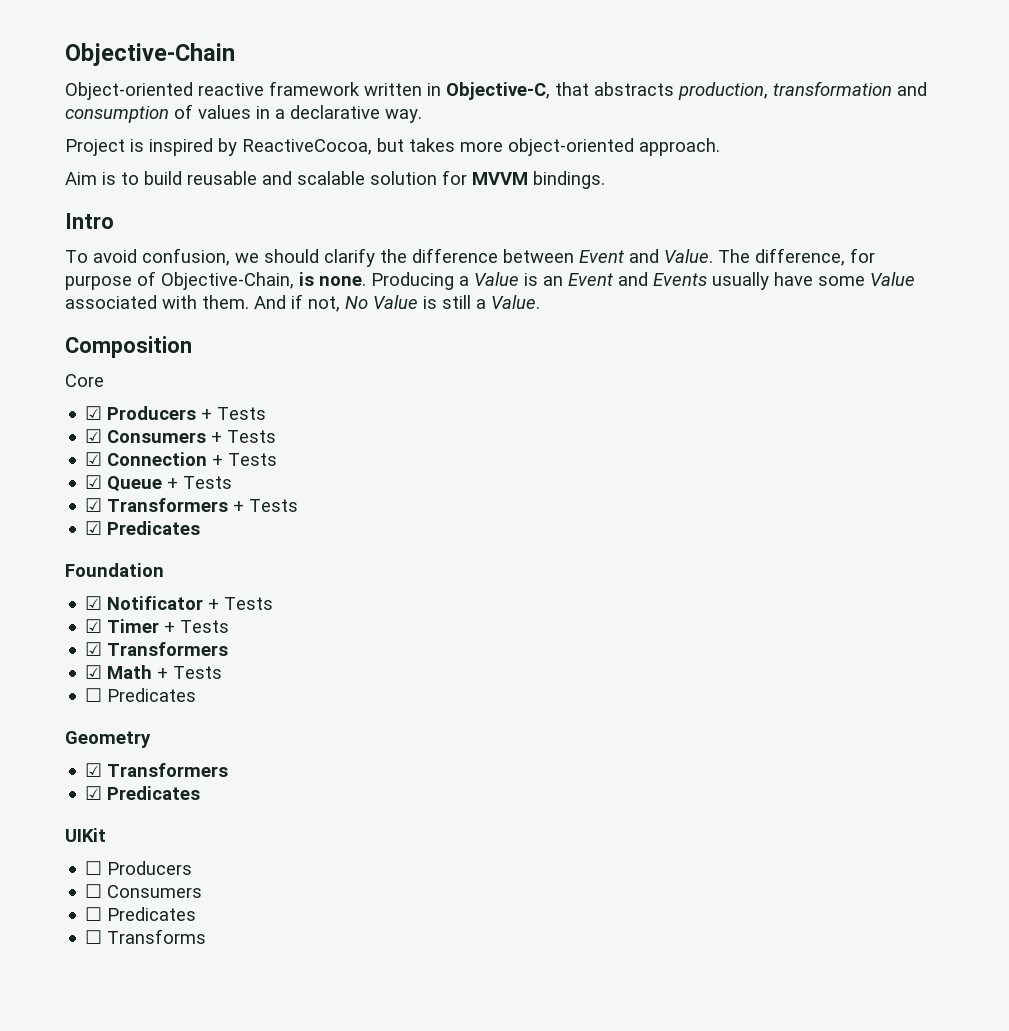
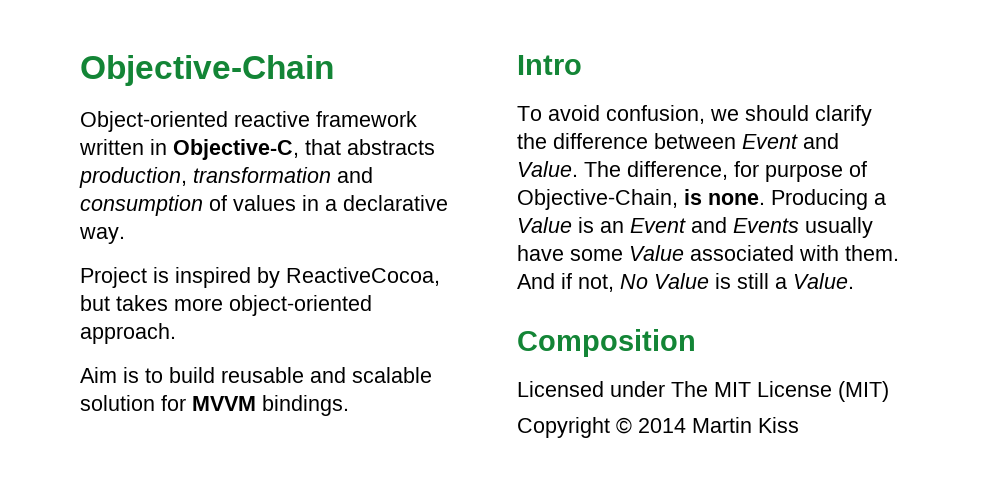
[65,374,104,387] [85,406,267,420] [85,429,277,443] [85,452,278,466] [85,475,233,492] [85,498,299,512] [85,521,201,535] [65,563,164,577] [85,596,274,610] [85,619,230,633] [85,642,229,656] [85,665,223,679] [85,688,197,702] [65,731,151,748] [85,763,229,777] [85,786,201,800] [65,828,106,842] [85,861,193,875] [85,884,203,898] [85,907,197,921] [85,929,207,944] Core // ☑ Producers + Tests // ☑ Consumers + Tests // ☑ Connection + Tests // ☑ Queue + Tests // ☑ Transformers + Tests // ☑ Predicates // Foundation // ☑ Notificator + Tests // ☑ Timer + Tests // ☑ Transformers // ☑ Math + Tests // ☐ Predicates // Geometry // ☑ Transformers // ☑ Predicates // UIKit // ☐ Producers // ☐ Consumers // ☐ Predicates // ☐ Transforms -> [517,381,889,402] [517,417,799,438] Licensed under The MIT License (MIT) // Copyright © 2014 Martin Kiss

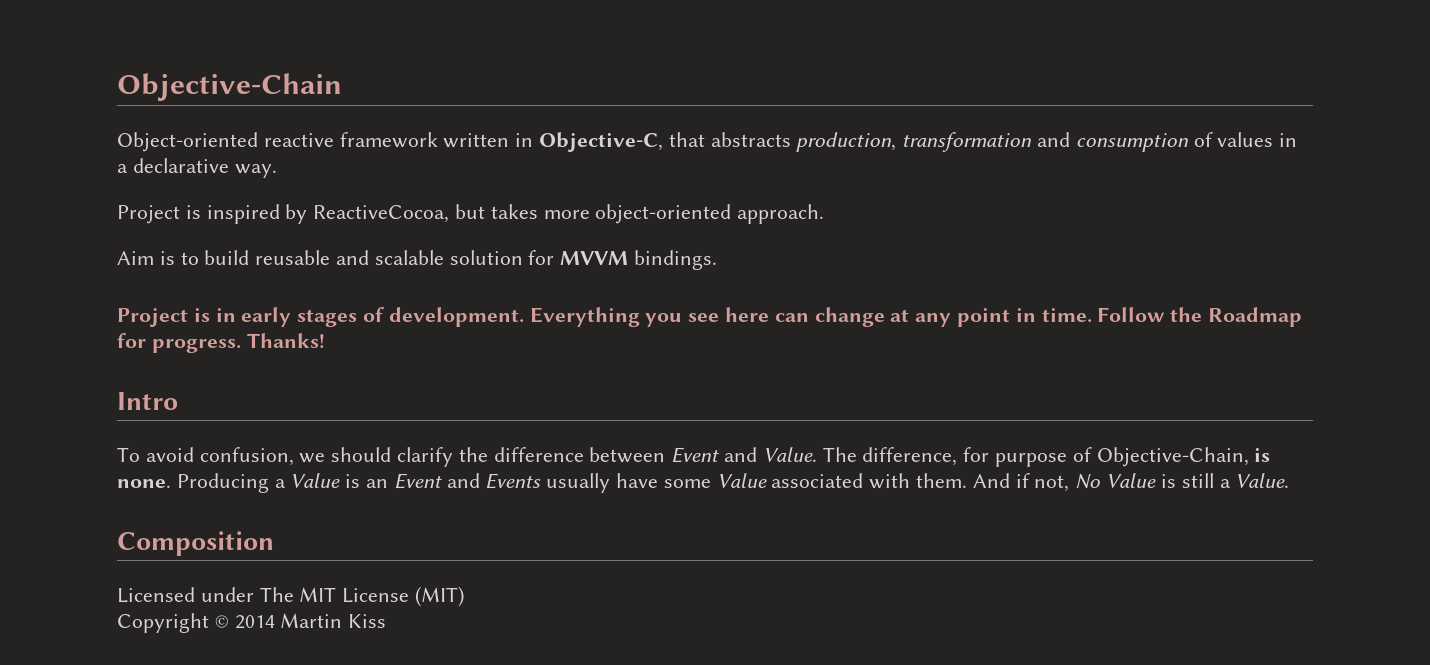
(349, 405) none -> [117,307,1303,327] [117,333,325,353] // Project is in early stages of development. Everything you see here can change at any point in time. Follow the Roadmap for progress. Thanks!

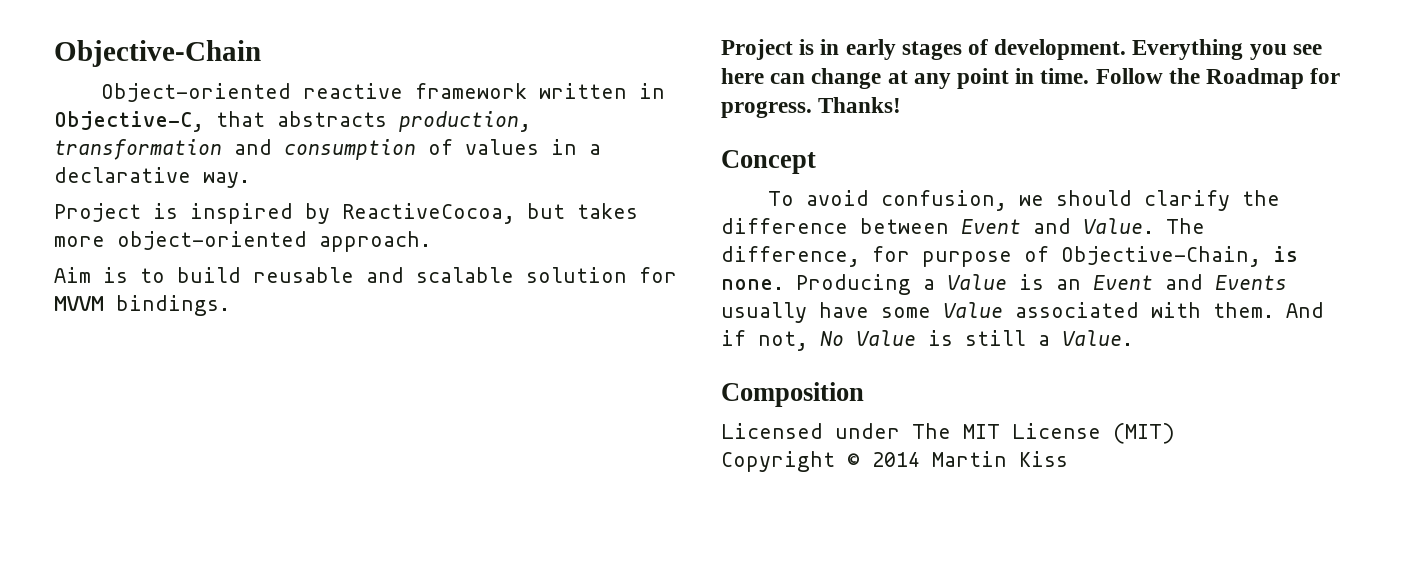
[117,392,178,410] Intro -> [721,150,816,174] Concept

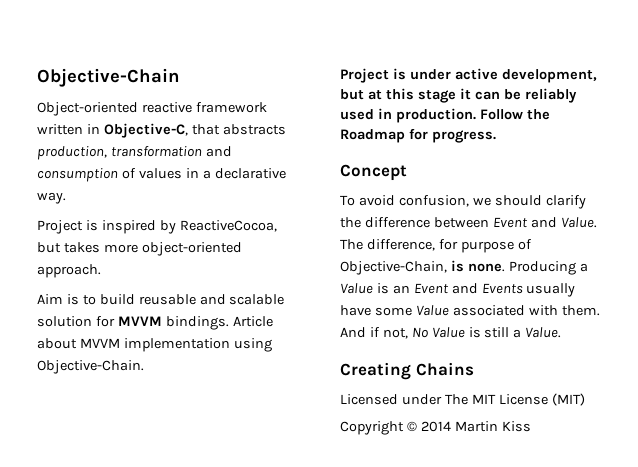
[721,39,1322,60] [721,68,1090,89] // Project is in early stages of development. Everything you see here can change at any point in time. -> [232,316,273,327] [37,338,272,352] [37,360,144,374] [340,68,597,83] [340,88,577,103] [340,108,476,123] Article about MVVM implementation using Objective-Chain. // Project is under active development, but at this stage it can be reliably used in production.
[818,97,902,113] Thanks! -> (496, 136) none
[721,382,864,407] Composition -> [340,362,474,380] Creating Chains

